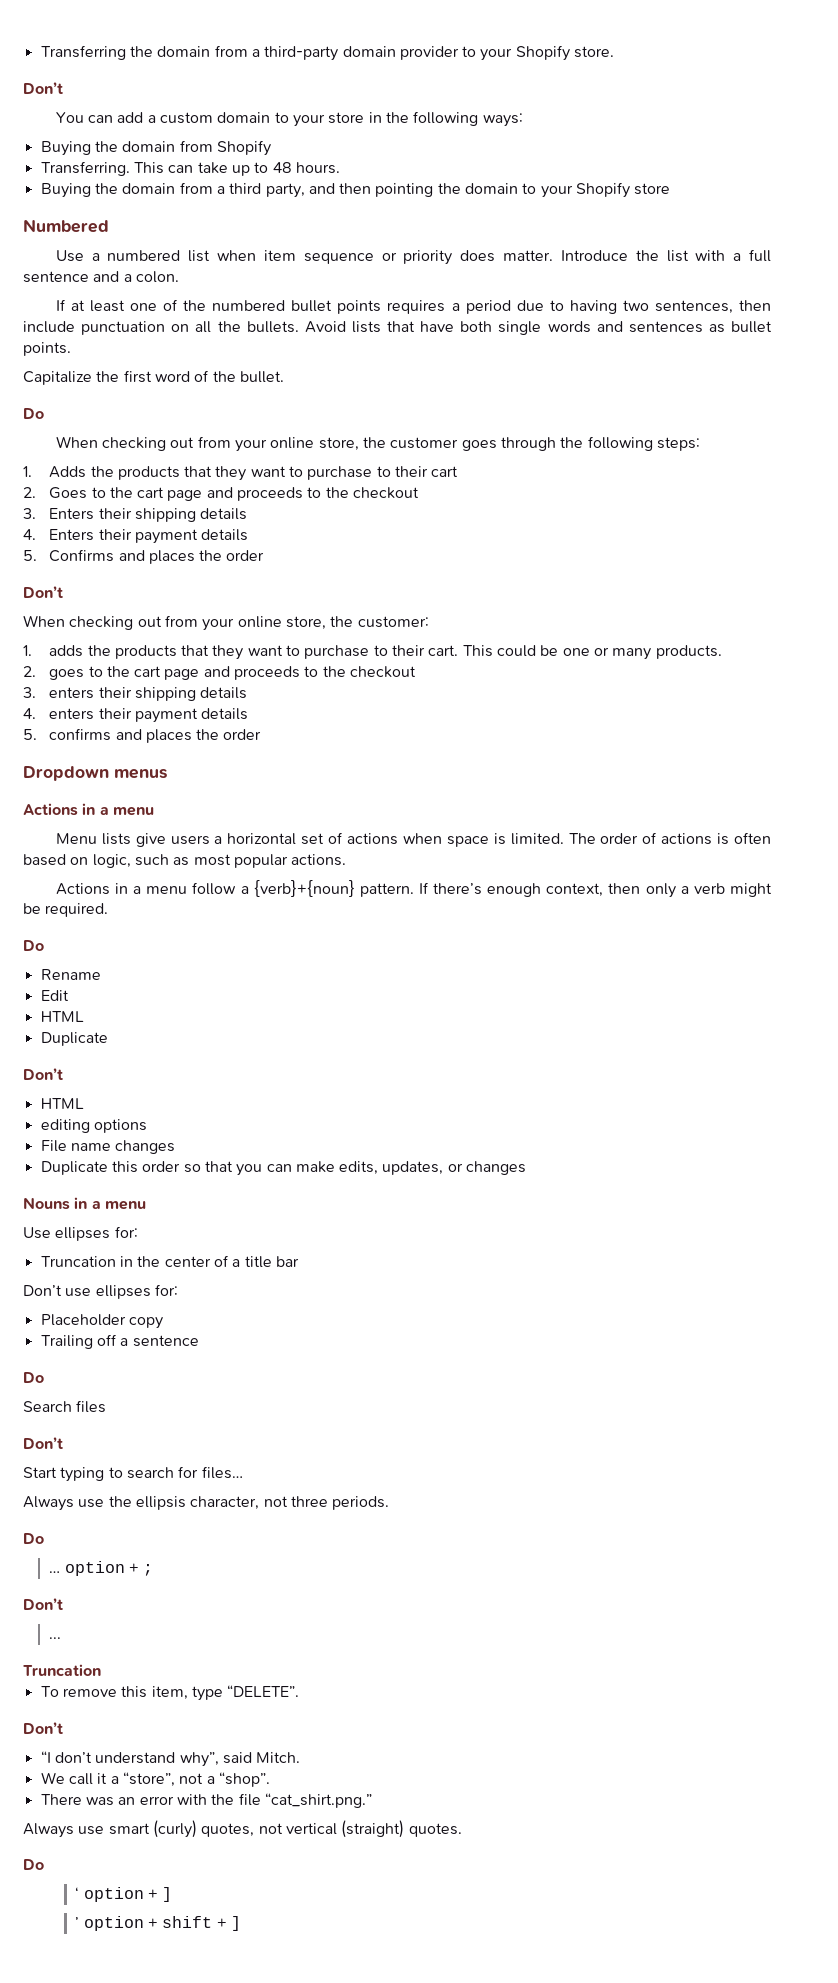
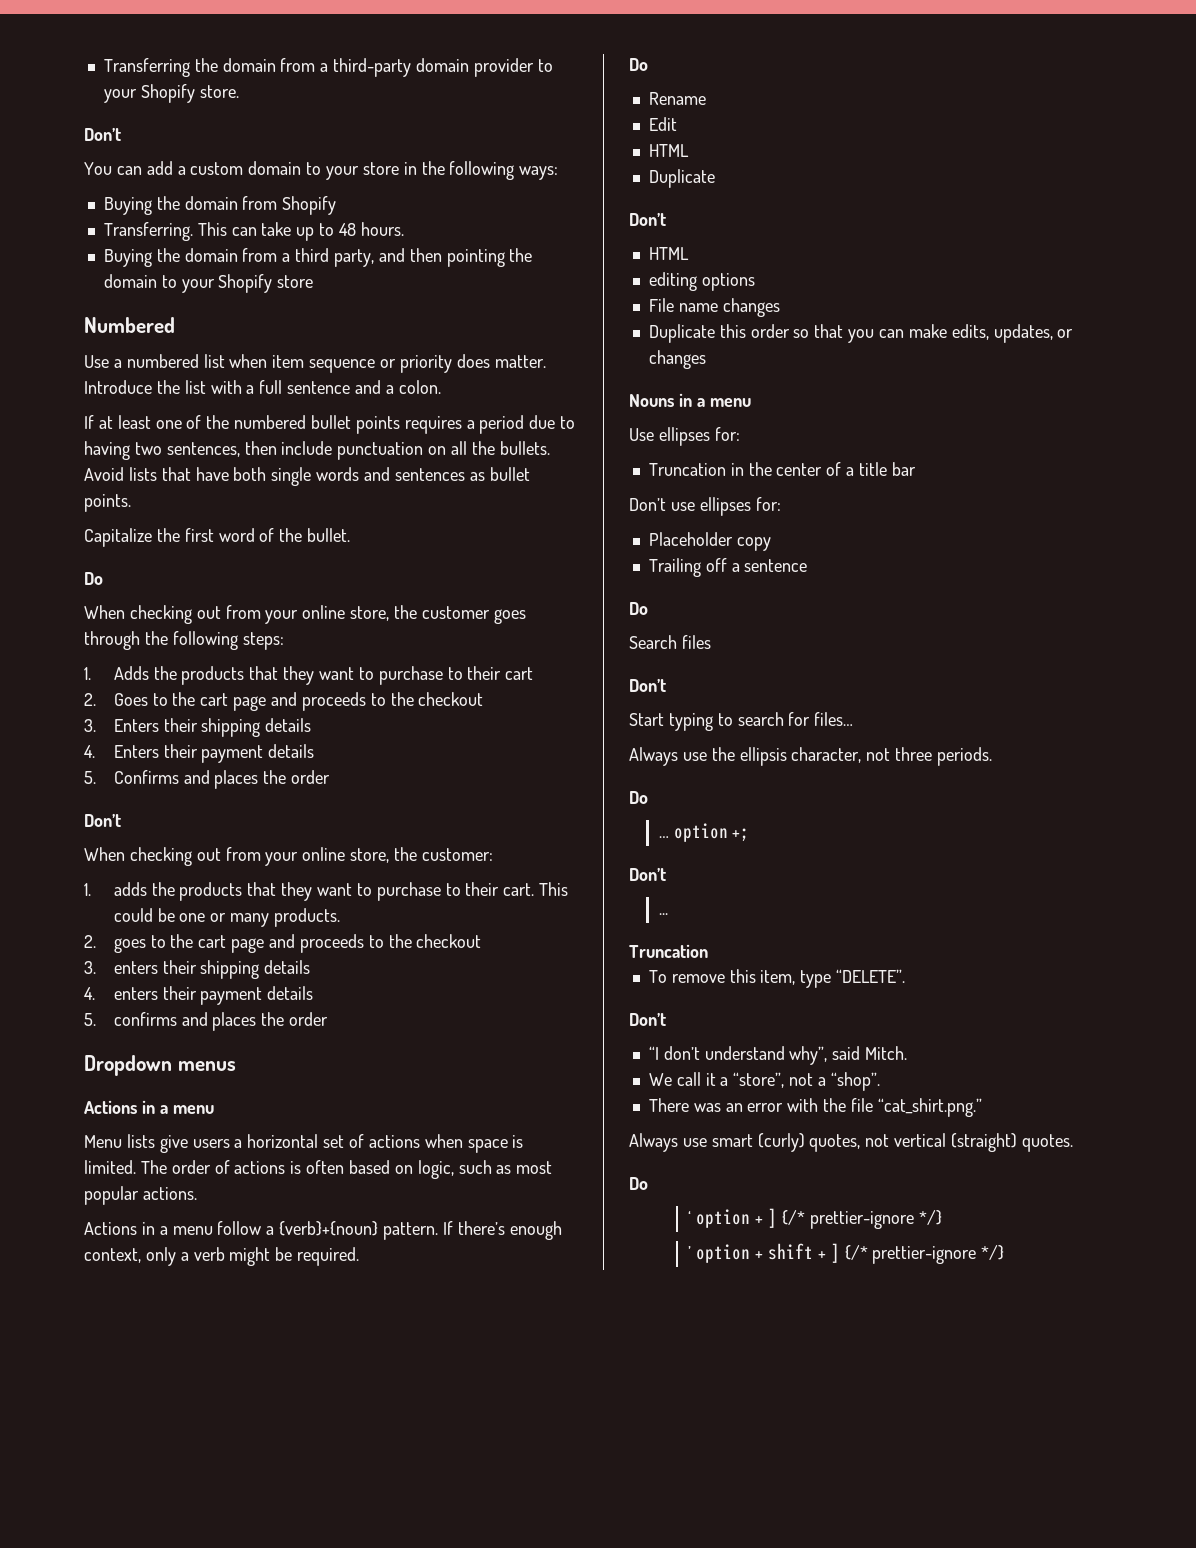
[608,883,641,894] then -> (141, 1255) none
[128,1563,154,1576] + ; -> [732,828,750,842] +;
(173, 1894) none -> [781,1210,942,1229] {/* prettier-ignore */}
(241, 1923) none -> [844,1245,1005,1264] {/* prettier-ignore */}

